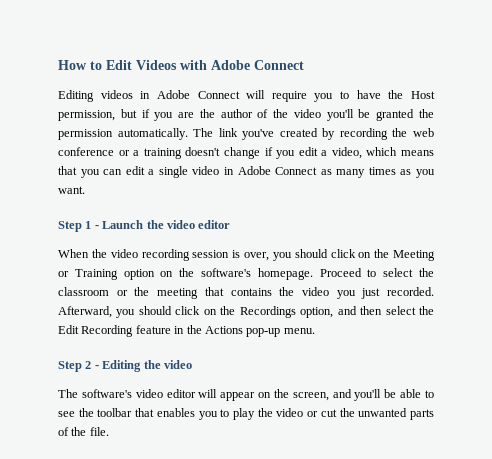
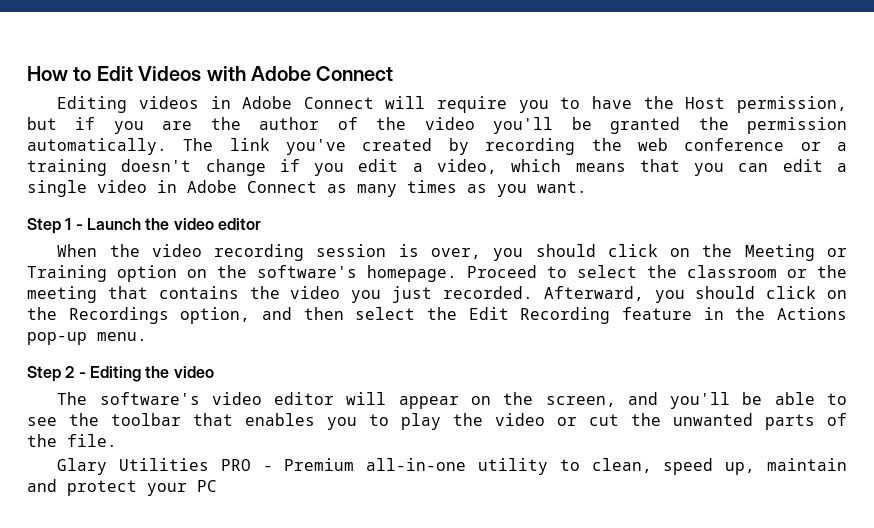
(109, 431) none -> [57,458,847,475] [27,479,217,496] // Glary Utilities PRO - Premium all-in-one utility to clean, speed up, maintain and protect your PC

